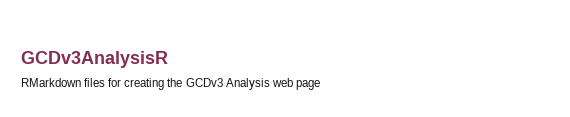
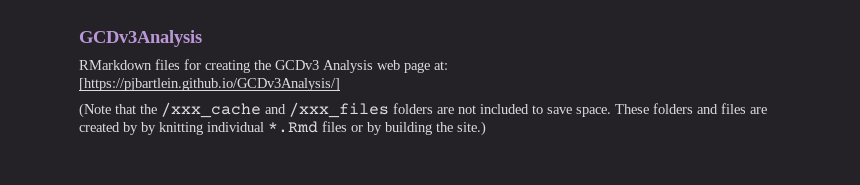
[21,51,168,68] GCDv3AnalysisR -> [79,30,202,47] GCDv3Analysis
(320, 85) none -> [434,61,448,70] [79,78,340,91] [79,102,767,118] [79,121,486,136] at: // [https://pjbartlein.github.io/GCDv3Analysis/] // (Note that the /xxx_cache and /xxx_files folders are not included to save space. These folders and files are created by by knitting individual *.Rmd files or by building the site.)

